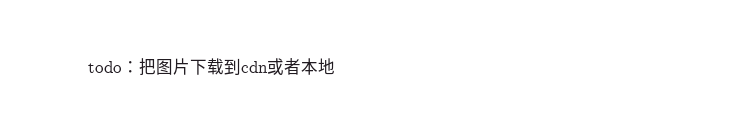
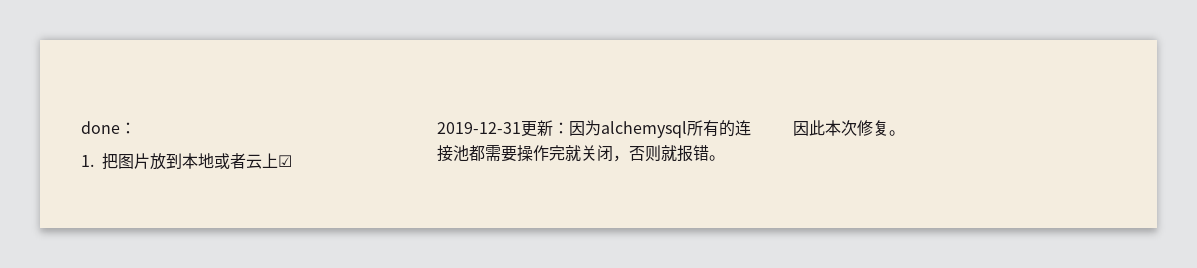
[88,58,335,76] todo：把图片下载到cdn或者本地 -> [81,121,136,134] [81,153,292,170] [437,120,751,138] [437,145,725,162] [793,120,905,136] done： // 1.把图片放到本地或者云上☑ // 2019-12-31更新：因为alchemysql所有的连接池都需要操作完就关闭，否则就报错。 // 因此本次修复。

